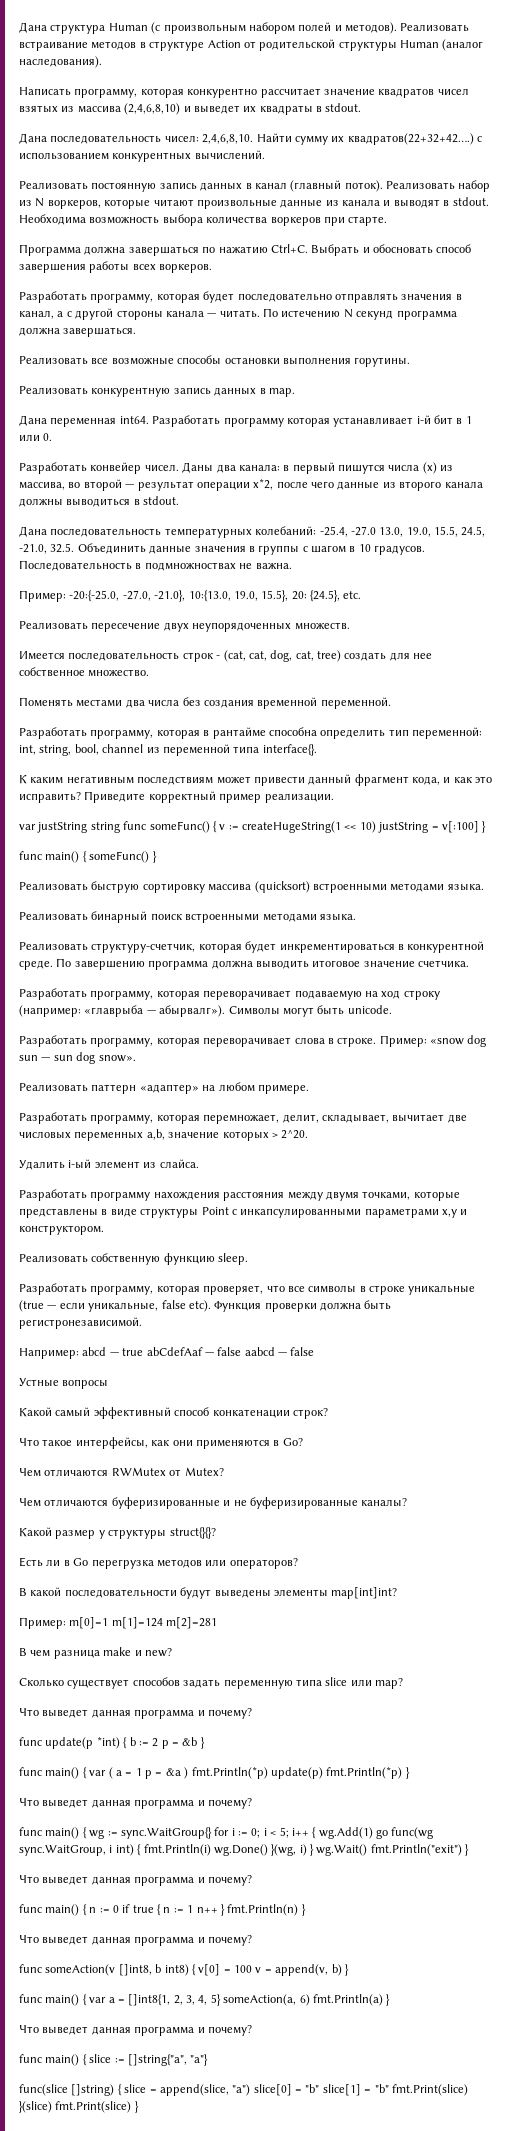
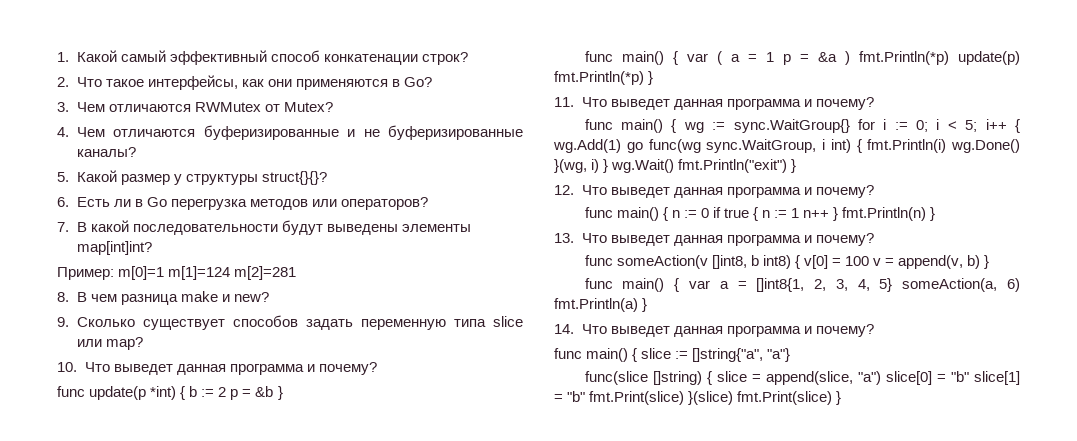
[19,22,470,34] [19,39,484,51] [19,56,102,68] [19,87,469,98] [19,103,362,115] [19,133,482,145] [19,150,265,162] [19,180,491,192] [19,197,489,209] [19,214,388,226] [19,244,472,256] [19,261,213,273] [19,291,462,303] [19,308,457,320] [19,327,137,337] [19,355,411,367] [19,386,295,397] [19,415,472,427] [19,433,53,441] [19,462,454,474] [19,479,483,491] [19,496,180,507] [19,526,486,538] [19,543,426,555] [19,560,292,571] [19,590,362,602] [19,621,350,632] [19,650,433,662] [19,667,150,677] [19,697,391,709] [19,727,482,739] [19,744,317,756] [19,774,493,786] [19,791,334,803] [19,821,487,833] [19,851,157,863] [19,881,484,893] [19,911,356,923] [19,941,485,953] [19,958,469,970] [19,988,440,1000] [19,1005,392,1017] [19,1035,487,1047] [19,1052,136,1064] [19,1082,309,1094] [19,1112,467,1124] [19,1129,309,1141] [19,1159,199,1170] [19,1189,460,1201] [19,1207,468,1218] [19,1225,104,1235] [19,1253,249,1265] [19,1283,476,1295] [19,1300,392,1312] [19,1317,142,1329] [19,1347,315,1359] [19,1378,109,1389] Дана структура Human (с произвольным набором полей и методов). Реализовать встраивание методов в структуре Action от родительской структуры Human (аналог наследования). // Написать программу, которая конкурентно рассчитает значение квадратов чисел взятых из массива (2,4,6,8,10) и выведет их квадраты в stdout. // Дана последовательность чисел: 2,4,6,8,10. Найти сумму их квадратов(22+32+42….) с использованием конкурентных вычислений. // Реализовать постоянную запись данных в канал (главный поток). Реализовать набор из N воркеров, которые читают произвольные данные из канала и выводят в stdout. Необходима возможность выбора количества воркеров при старте. // Программа должна завершаться по нажатию Ctrl+C. Выбрать и обосновать способ завершения работы всех воркеров. // Разработать программу, которая будет последовательно отправлять значения в канал, а с другой стороны канала — читать. По истечению N секунд программа должна завершаться. // Реализовать все возможные способы остановки выполнения горутины. // Реализовать конкурентную запись данных в map. // Дана переменная int64. Разработать программу которая устанавливает i-й бит в 1 или 0. // Разработать конвейер чисел. Даны два канала: в первый пишутся числа (x) из массива, во второй — результат операции x*2, после чего данные из второго канала должны выводиться в stdout. // Дана последовательность температурных колебаний: -25.4, -27.0 13.0, 19.0, 15.5, 24.5, -21.0, 32.5. Объединить данные значения в группы с шагом в 10 градусов. Последовательность в подмножноствах не важна. // Пример: -20:{-25.0, -27.0, -21.0}, 10:{13.0, 19.0, 15.5}, 20: {24.5}, etc. // Реализовать пересечение двух неупорядоченных множеств. // Имеется последовательность строк - (cat, cat, dog, cat, tree) создать для нее собственное множество. // Поменять местами два числа без создания временной переменной. // Разработать программу, которая в рантайме способна определить тип переменной: int, string, bool, channel из переменной типа interface{}. // К каким негативным последствиям может привести данный фрагмент кода, и как это исправить? Приведите корректный пример реализации. // var justString string func someFunc() { v := createHugeString(1 << 10) justString = v[:100] } // func main() { someFunc() } // Реализовать быструю сортировку массива (quicksort) встроенными методами языка. // Реализовать бинарный поиск встроенными методами языка. // Реализовать структуру-счетчик, которая будет инкрементироваться в конкурентной среде. По завершению программа должна выводить итоговое значение счетчика. // Разработать программу, которая переворачивает подаваемую на ход строку (например: «главрыба — абырвалг»). Символы могут быть unicode. // Разработать программу, которая переворачивает слова в строке. Пример: «snow dog sun — sun dog snow». // Реализовать паттерн «адаптер» на любом примере. // Разработать программу, которая перемножает, делит, складывает, вычитает две числовых переменных a,b, значение которых > 2^20. // Удалить i-ый элемент из слайса. // Разработать программу нахождения расстояния между двумя точками, которые представлены в виде структуры Point с инкапсулированными параметрами x,y и конструктором. // Реализовать собственную функцию sleep. // Разработать программу, которая проверяет, что все символы в строке уникальные (true — если уникальные, false etc). Функция проверки должна быть регистронезависимой. // Например: abcd — true abCdefAaf — false aabcd — false // Устные вопросы // -> [57,52,69,62] 1.
(328, 1413) none -> [57,77,69,87] 2.
(303, 1442) none -> [57,102,69,112] 3.
(224, 1471) none -> [57,127,69,137] 4.
(408, 1502) none -> [57,172,69,182] 5.
(216, 1533) none -> [57,197,69,207] 6.
(298, 1563) none -> [57,222,69,232] 7.
(218, 1623) none -> [57,292,69,302] 8.
(172, 1652) none -> [57,317,69,327] 9.
(403, 1683) none -> [57,362,77,372] 10.
(410, 1773) none -> [554,97,574,107] 11.
(470, 1850) none -> [554,185,574,195] 12.
(306, 1910) none -> [554,233,574,243] 13.
(391, 2000) none -> [554,324,574,334] 14.

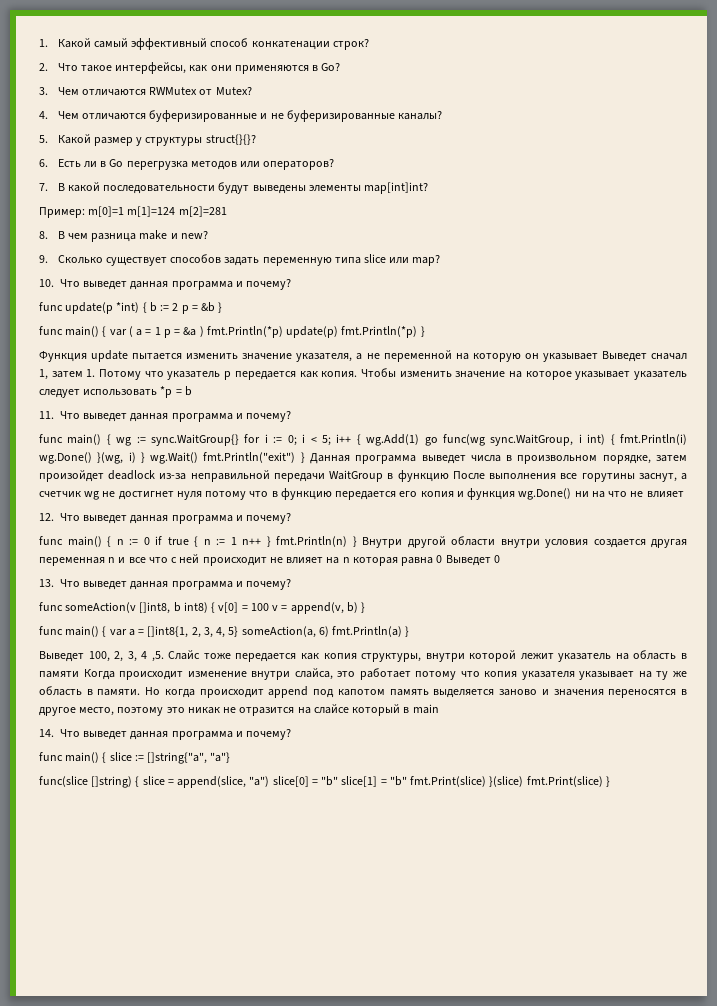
(654, 78) none -> [39,350,687,362] [39,368,687,380] [39,386,192,398] // Функция update пытается изменить значение указателя, а не переменной на которую он указывает Выведет сначал 1, затем 1. Потому что указатель p передается как копия. Чтобы изменить значение на которое указывает указатель следует использовать *p = b
(797, 166) none -> [309,453,687,464] [39,470,688,482] [39,488,684,500] Данная программа выведет числа в произвольном порядке, затем произойдет deadlock из-за неправильной передачи WaitGroup в функцию После выполнения все горутины заснут, а счетчик wg не достигнет нуля потому что в функцию передается его копия и функция wg.Done() ни на что не влияет
(936, 214) none -> [362,536,687,548] [39,554,500,566] Внутри другой области внутри условия создается другая переменная n и все что с ней происходит не влияет на n которая равна 0 Выведет 0
(648, 305) none -> [39,650,687,662] [39,668,687,680] [39,686,688,698] [39,704,439,716] // Выведет 100, 2, 3, 4 ,5. Слайс тоже передается как копия структуры, внутри которой лежит указатель на область в памяти Когда происходит изменение внутри слайса, это работает потому что копия указателя указывает на ту же область в памяти. Но когда происходит append под капотом память выделяется заново и значения переносятся в другое место, поэтому это никак не отразится на слайсе который в main

